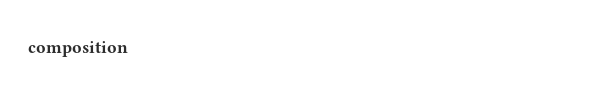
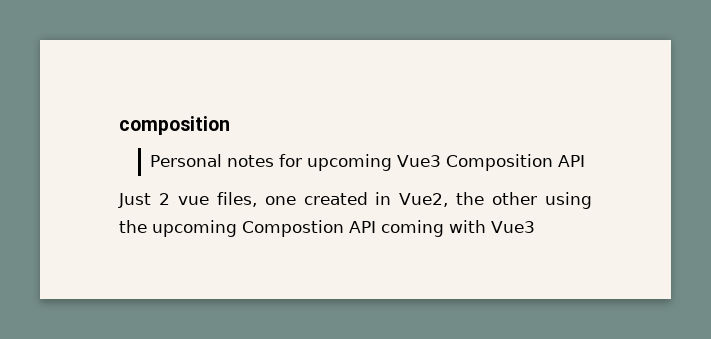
(128, 49) none -> [149,154,585,171] [118,192,592,209] [119,220,535,237] // Personal notes for upcoming Vue3 Composition API // Just 2 vue files, one created in Vue2, the other using the upcoming Compostion API coming with Vue3

